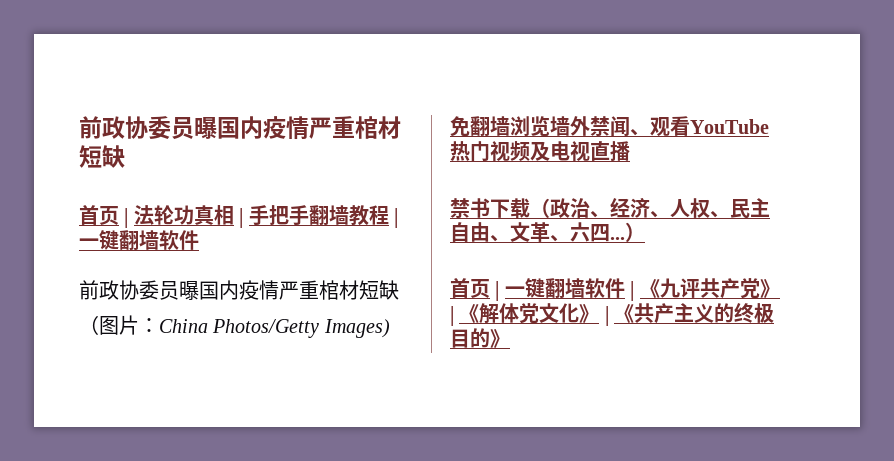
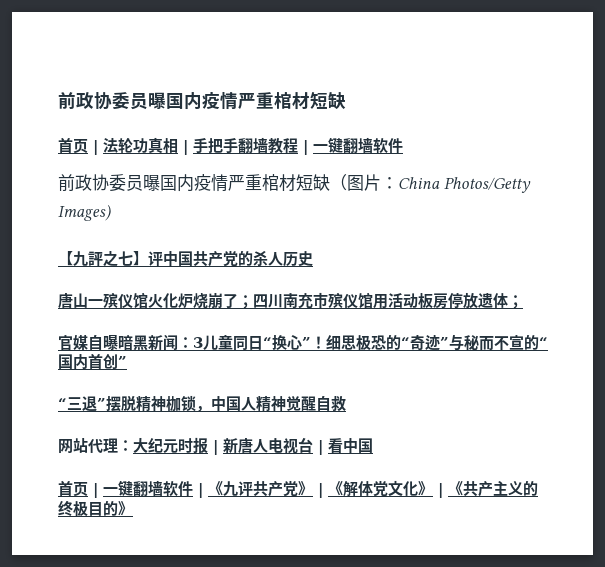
[450,116,769,137] [450,141,630,161] [450,197,770,218] [450,222,645,242] 免翻墙浏览墙外禁闻、观看YouTube热门视频及电视直播 // 禁书下载（政治、经济、人权、民主自由、文革、六四...） -> [58,250,313,267] [58,292,523,309] [58,334,548,351] [58,353,127,370] [58,395,346,412] [58,437,373,455] 【九評之七】评中国共产党的杀人历史 // 唐山一殡仪馆火化炉烧崩了；四川南充市殡仪馆用活动板房停放遗体； // 官媒自曝暗黑新闻：3儿童同日“换心”！细思极恐的“奇迹”与秘而不宣的“国内首创” // “三退”摆脱精神枷锁，中国人精神觉醒自救 // 网站代理：大纪元时报 | 新唐人电视台 | 看中国

